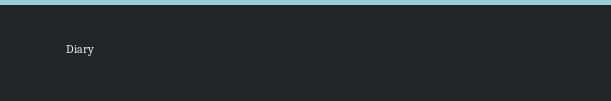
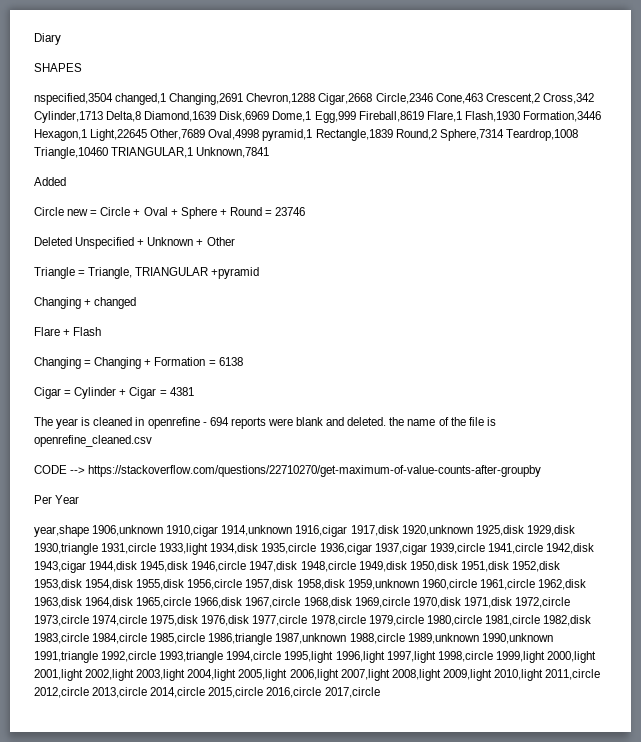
(94, 50) none -> [34,63,82,72] [34,93,594,105] [34,111,601,123] [34,129,578,141] [34,147,270,159] [34,177,66,186] [34,207,306,219] [34,237,235,249] [34,267,260,279] [34,297,137,309] [34,327,102,336] [34,357,243,369] [34,387,194,399] [34,417,496,429] [34,435,152,447] [34,465,542,477] [34,495,80,504] [34,525,575,537] [34,543,594,555] [34,561,560,573] [34,579,586,590] [34,597,570,608] [34,615,591,626] [34,633,553,645] [34,651,596,663] [34,669,601,681] [34,687,380,698] // SHAPES // nspecified,3504 changed,1 Changing,2691 Chevron,1288 Cigar,2668 Circle,2346 Cone,463 Crescent,2 Cross,342 Cylinder,1713 Delta,8 Diamond,1639 Disk,6969 Dome,1 Egg,999 Fireball,8619 Flare,1 Flash,1930 Formation,3446 Hexagon,1 Light,22645 Other,7689 Oval,4998 pyramid,1 Rectangle,1839 Round,2 Sphere,7314 Teardrop,1008 Triangle,10460 TRIANGULAR,1 Unknown,7841 // Added // Circle new = Circle + Oval + Sphere + Round = 23746 // Deleted Unspecified + Unknown + Other // Triangle = Triangle, TRIANGULAR +pyramid // Changing + changed // Flare + Flash // Changing = Changing + Formation = 6138 // Cigar = Cylinder + Cigar = 4381 // The year is cleaned in openrefine - 694 reports were blank and deleted. the name of the file is openrefine_cleaned.csv // CODE --> https://stackoverflow.com/questions/22710270/get-maximum-of-value-counts-after-groupby // Per Year // year,shape 1906,unknown 1910,cigar 1914,unknown 1916,cigar 1917,disk 1920,unknown 1925,disk 1929,disk 1930,triangle 1931,circle 1933,light 1934,disk 1935,circle 1936,cigar 1937,cigar 1939,circle 1941,circle 1942,disk 1943,cigar 1944,disk 1945,disk 1946,circle 1947,disk 1948,circle 1949,disk 1950,disk 1951,disk 1952,disk 1953,disk 1954,disk 1955,disk 1956,circle 1957,disk 1958,disk 1959,unknown 1960,circle 1961,circle 1962,disk 1963,disk 1964,disk 1965,circle 1966,disk 1967,circle 1968,disk 1969,circle 1970,disk 1971,disk 1972,circle 1973,circle 1974,circle 1975,disk 1976,disk 1977,circle 1978,circle 1979,circle 1980,circle 1981,circle 1982,disk 1983,circle 1984,circle 1985,circle 1986,triangle 1987,unknown 1988,circle 1989,unknown 1990,unknown 1991,triangle 1992,circle 1993,triangle 1994,circle 1995,light 1996,light 1997,light 1998,circle 1999,light 2000,light 2001,light 2002,light 2003,light 2004,light 2005,light 2006,light 2007,light 2008,light 2009,light 2010,light 2011,circle 2012,circle 2013,circle 2014,circle 2015,circle 2016,circle 2017,circle

